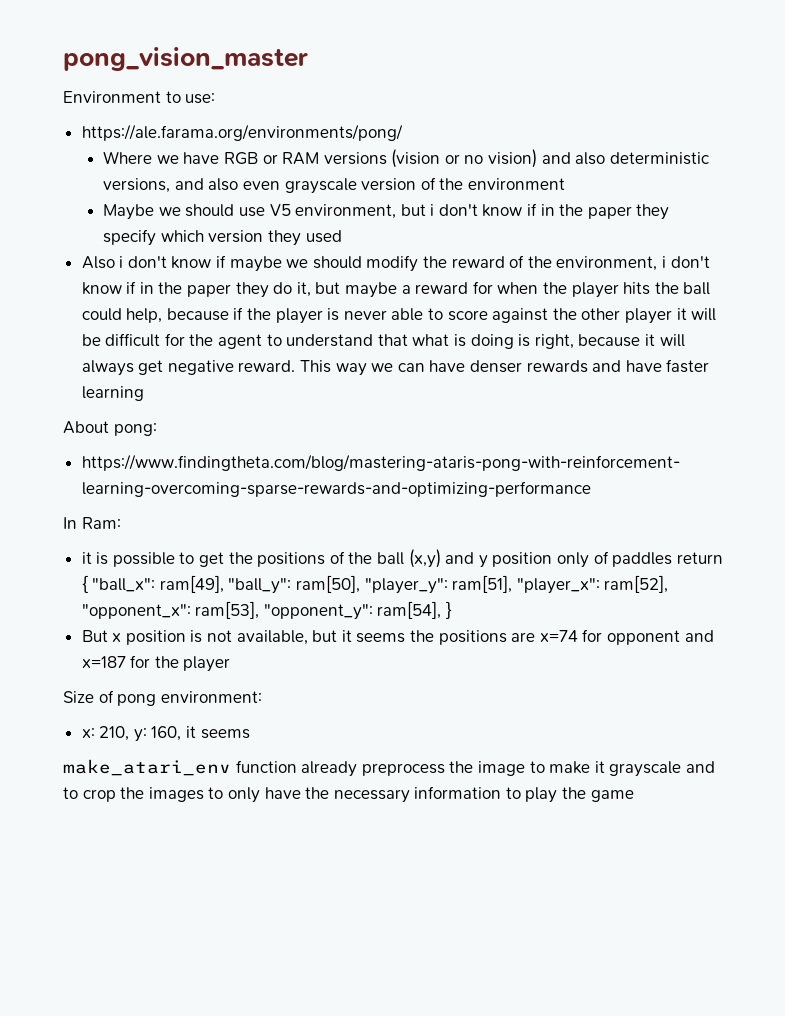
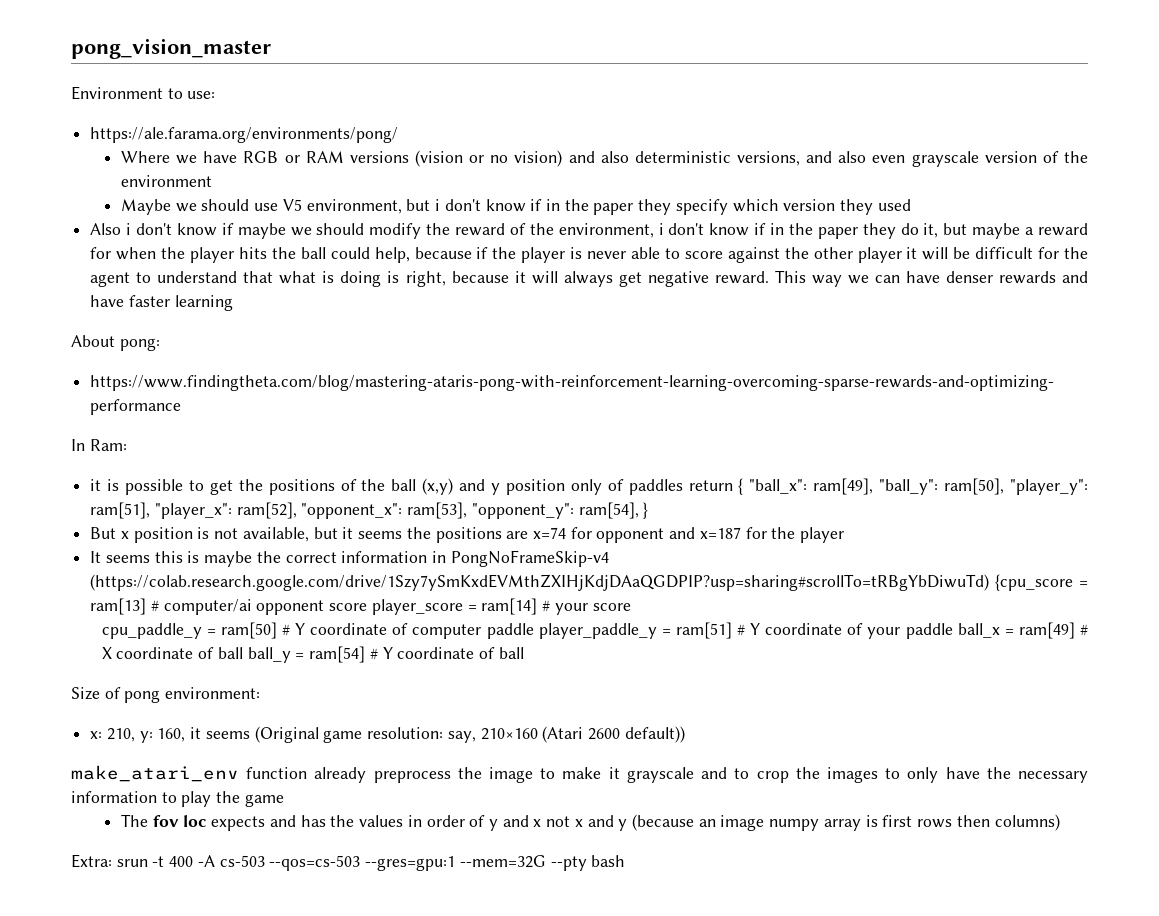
(231, 664) none -> [90,550,609,567] [90,574,1088,591] [90,598,631,615] [101,622,1089,639] [101,646,524,663] // It seems this is maybe the correct information in PongNoFrameSkip-v4 (https://colab.research.google.com/drive/1Szy7ySmKxdEVMthZXIHjKdjDAaQGDPIP?usp=sharing#scrollTo=tRBgYbDiwuTd) {cpu_score = ram[13] # computer/ai opponent score player_score = ram[14] # your score // cpu_paddle_y = ram[50] # Y coordinate of computer paddle player_paddle_y = ram[51] # Y coordinate of your paddle ball_x = ram[49] # X coordinate of ball ball_y = ram[54] # Y coordinate of ball
(250, 734) none -> [254,726,685,743] (Original game resolution: say, 210×160 (Atari 2600 default))
(634, 796) none -> [120,814,1060,831] [71,854,626,871] // The fov loc expects and has the values in order of y and x not x and y (because an image numpy array is first rows then columns) // Extra: srun -t 400 -A cs-503 --qos=cs-503 --gres=gpu:1 --mem=32G --pty bash

